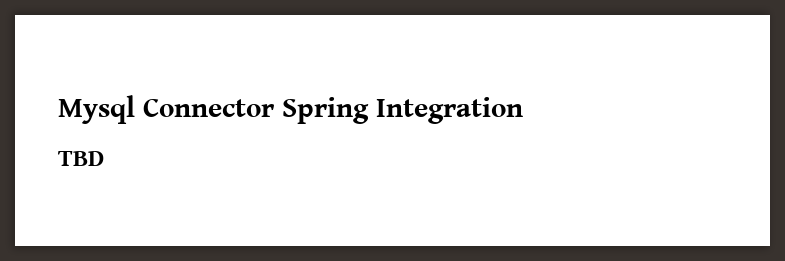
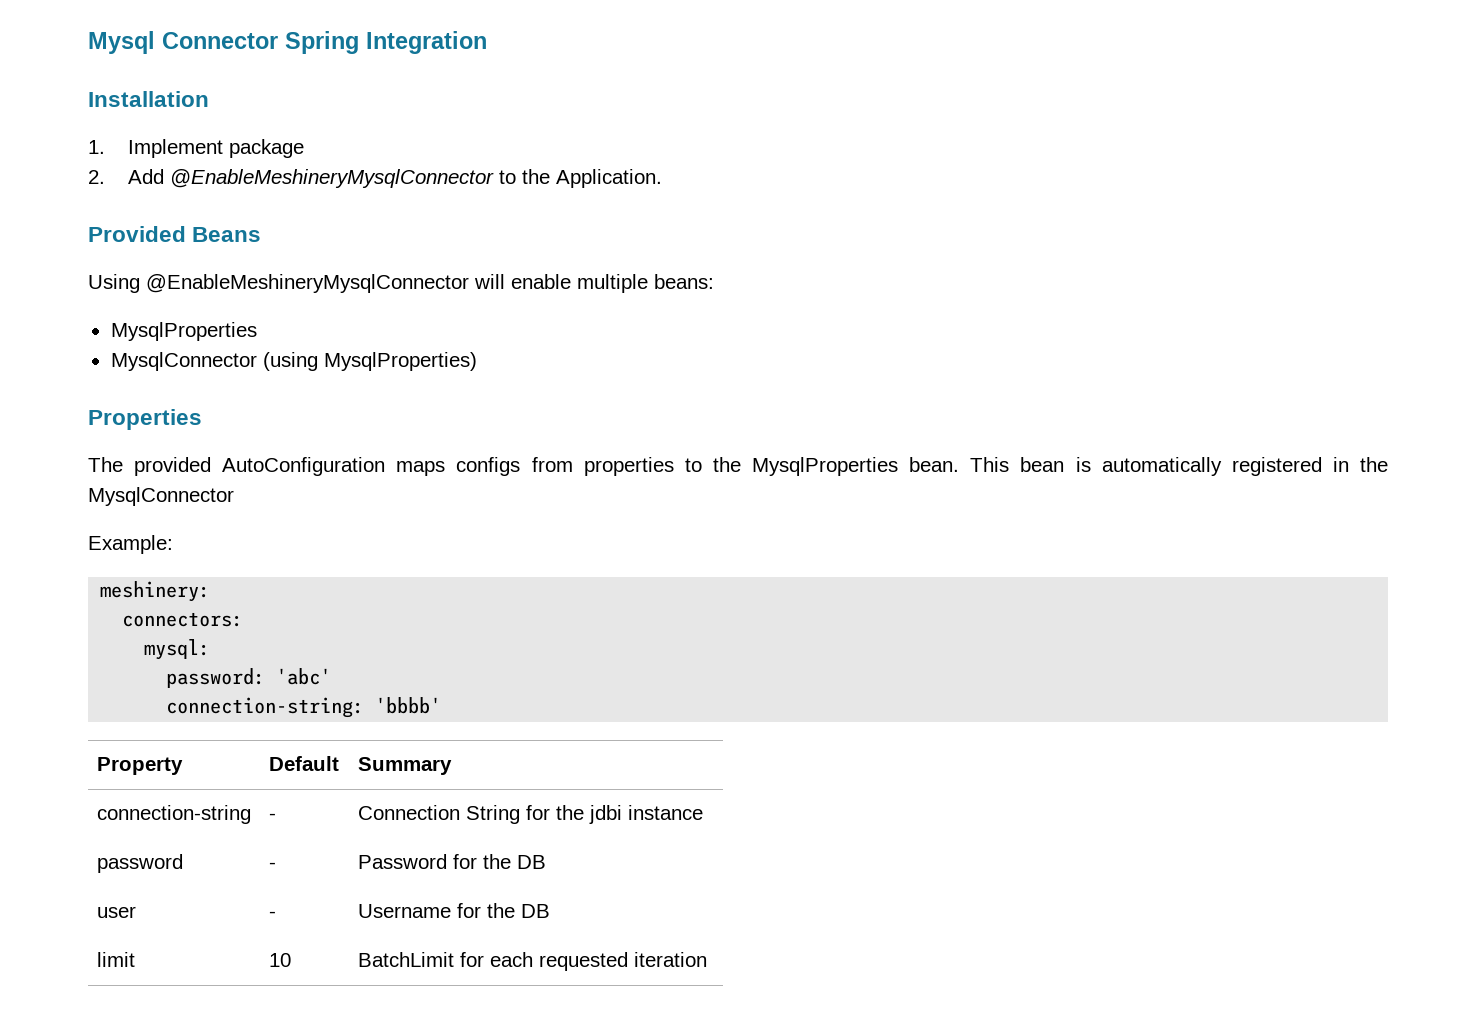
[58,151,104,166] TBD -> [88,91,209,107] [88,139,305,158] [88,169,663,188] [88,226,262,242] [88,274,714,293] [110,322,257,341] [110,352,477,371] [88,409,202,430] [88,457,1388,476] [88,487,234,506] [88,535,173,554] [100,581,211,602] [122,612,244,627] [144,639,211,660] [166,668,332,688] [166,697,442,718] [96,757,183,775] [268,756,339,771] [357,757,452,775] [96,805,251,824] [268,813,276,820] [357,805,703,824] [96,854,183,873] [268,862,276,869] [357,854,546,869] [96,906,136,918] [268,911,276,918] [357,903,550,918] [96,952,135,967] [268,953,291,967] [357,952,707,971] Installation // 1. Implement package // 2. Add @EnableMeshineryMysqlConnector to the Application. // Provided Beans // Using @EnableMeshineryMysqlConnector will enable multiple beans: // MysqlProperties // MysqlConnector (using MysqlProperties) // Properties // The provided AutoConfiguration maps configs from properties to the MysqlProperties bean. This bean is automatically registered in the MysqlConnector // Example: // meshinery: // connectors: // mysql: // password: 'abc' // connection-string: 'bbbb' // Property | Default | Summary // connection-string | - | Connection String for the jdbi instance // password | - | Password for the DB // user | - | Username for the DB // limit | 10 | BatchLimit for each requested iteration

